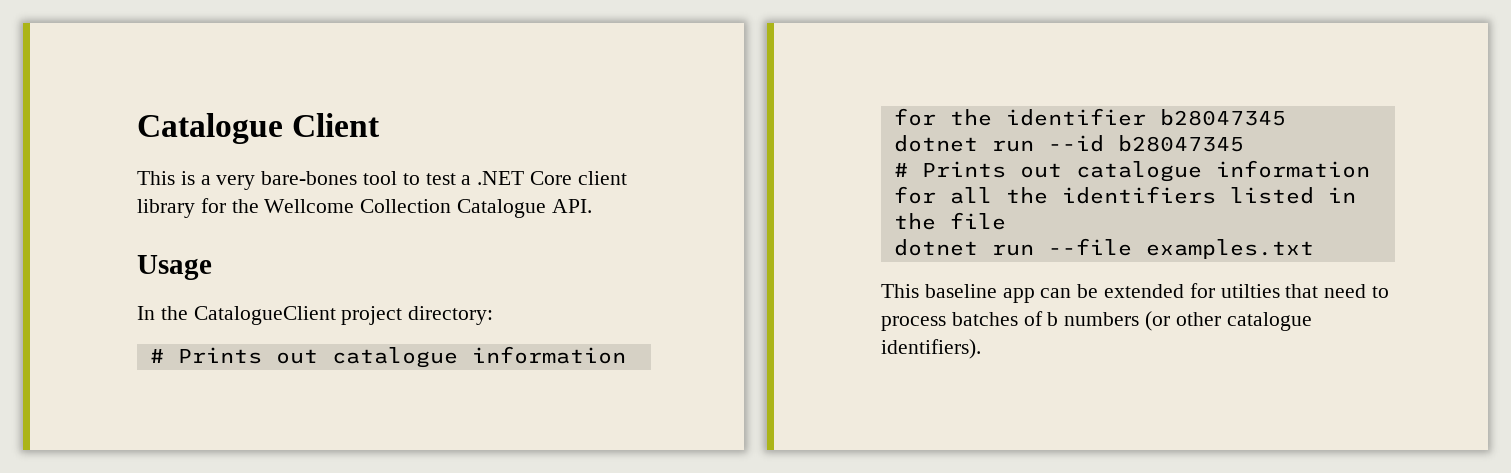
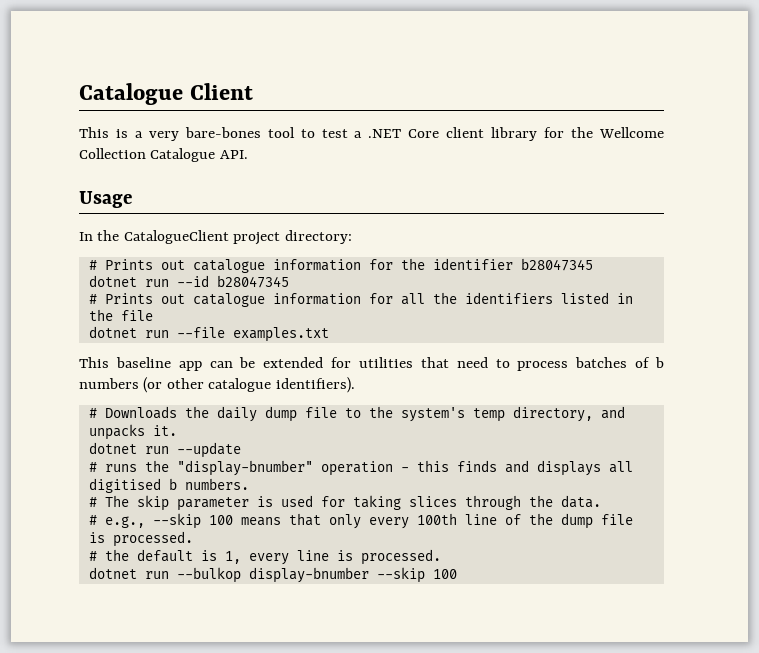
[1220,284,1280,298] utilties -> [359,357,413,368] utilities
(981, 349) none -> [88,406,625,422] [88,424,177,440] [88,442,241,458] [88,460,633,476] [88,478,249,493] [88,495,601,511] [88,513,633,529] [88,531,193,547] [88,549,441,565] [88,567,457,583] // # Downloads the daily dump file to the system's temp directory, and unpacks it. // dotnet run --update // # runs the "display-bnumber" operation - this finds and displays all digitised b numbers. // # The skip parameter is used for taking slices through the data. // # e.g., --skip 100 means that only every 100th line of the dump file is processed. // # the default is 1, every line is processed. // dotnet run --bulkop display-bnumber --skip 100

